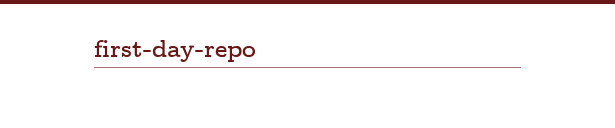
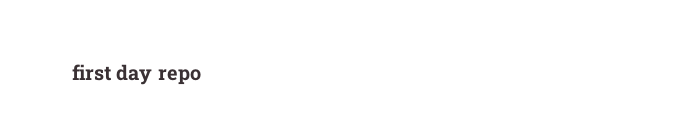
[94,40,256,62] first-day-repo -> [72,64,201,85] first day repo

